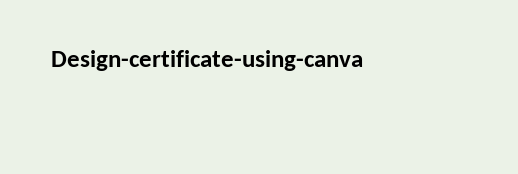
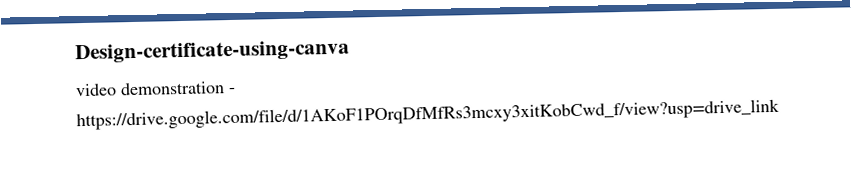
(363, 60) none -> [75,81,236,97] [76,98,780,131] // video demonstration - https://drive.google.com/file/d/1AKoF1POrqDfMfRs3mcxy3xitKobCwd_f/view?usp=drive_link

